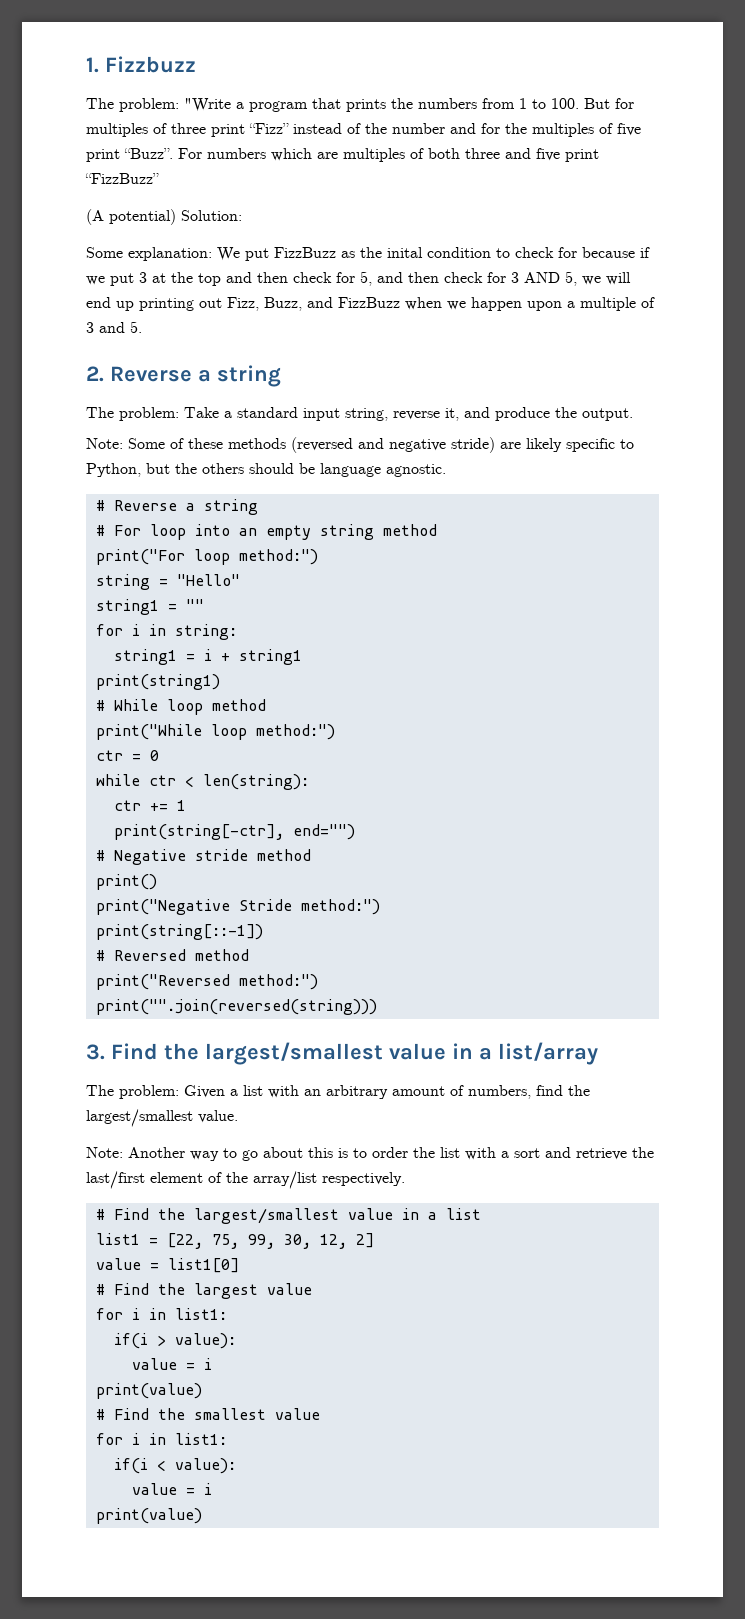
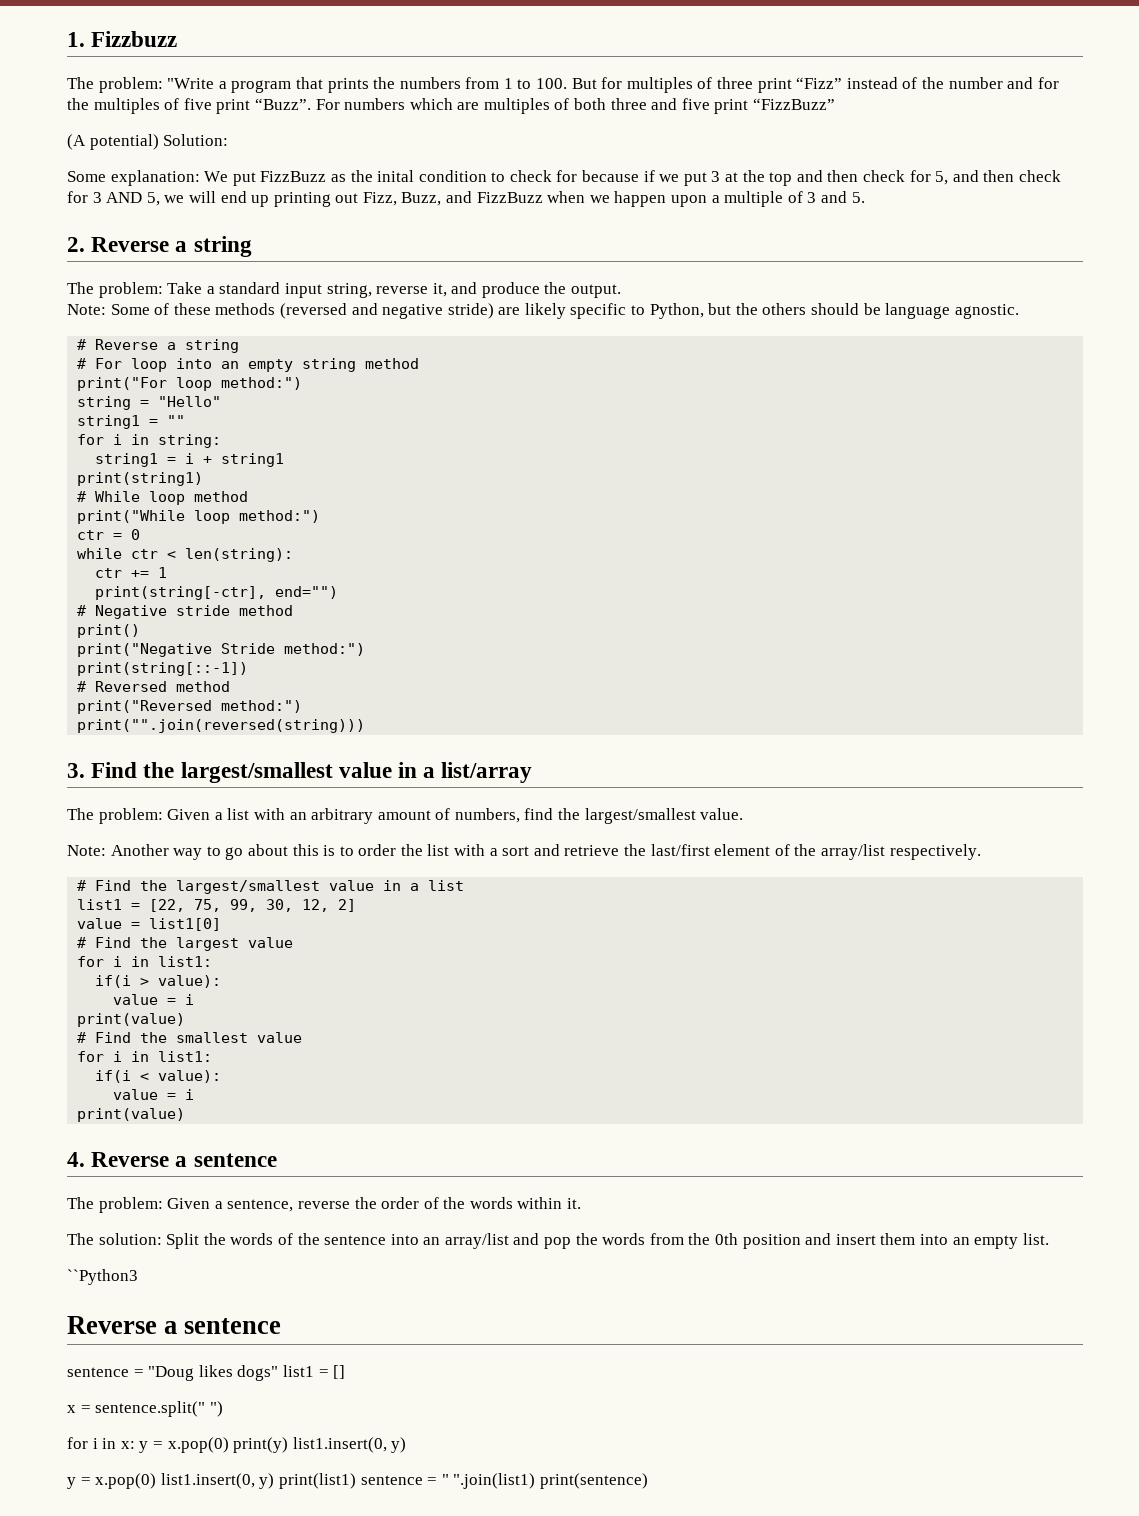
(202, 1516) none -> [67,1152,277,1167] [67,1197,582,1213] [67,1233,1049,1249] [67,1269,138,1285] [67,1316,282,1334] [67,1365,346,1381] [67,1401,223,1417] [67,1437,407,1453] [67,1473,648,1489] // 4. Reverse a sentence // The problem: Given a sentence, reverse the order of the words within it. // The solution: Split the words of the sentence into an array/list and pop the words from the 0th position and insert them into an empty list. // ``Python3 // Reverse a sentence // sentence = "Doug likes dogs" list1 = [] // x = sentence.split(" ") // for i in x: y = x.pop(0) print(y) list1.insert(0, y) // y = x.pop(0) list1.insert(0, y) print(list1) sentence = " ".join(list1) print(sentence)

